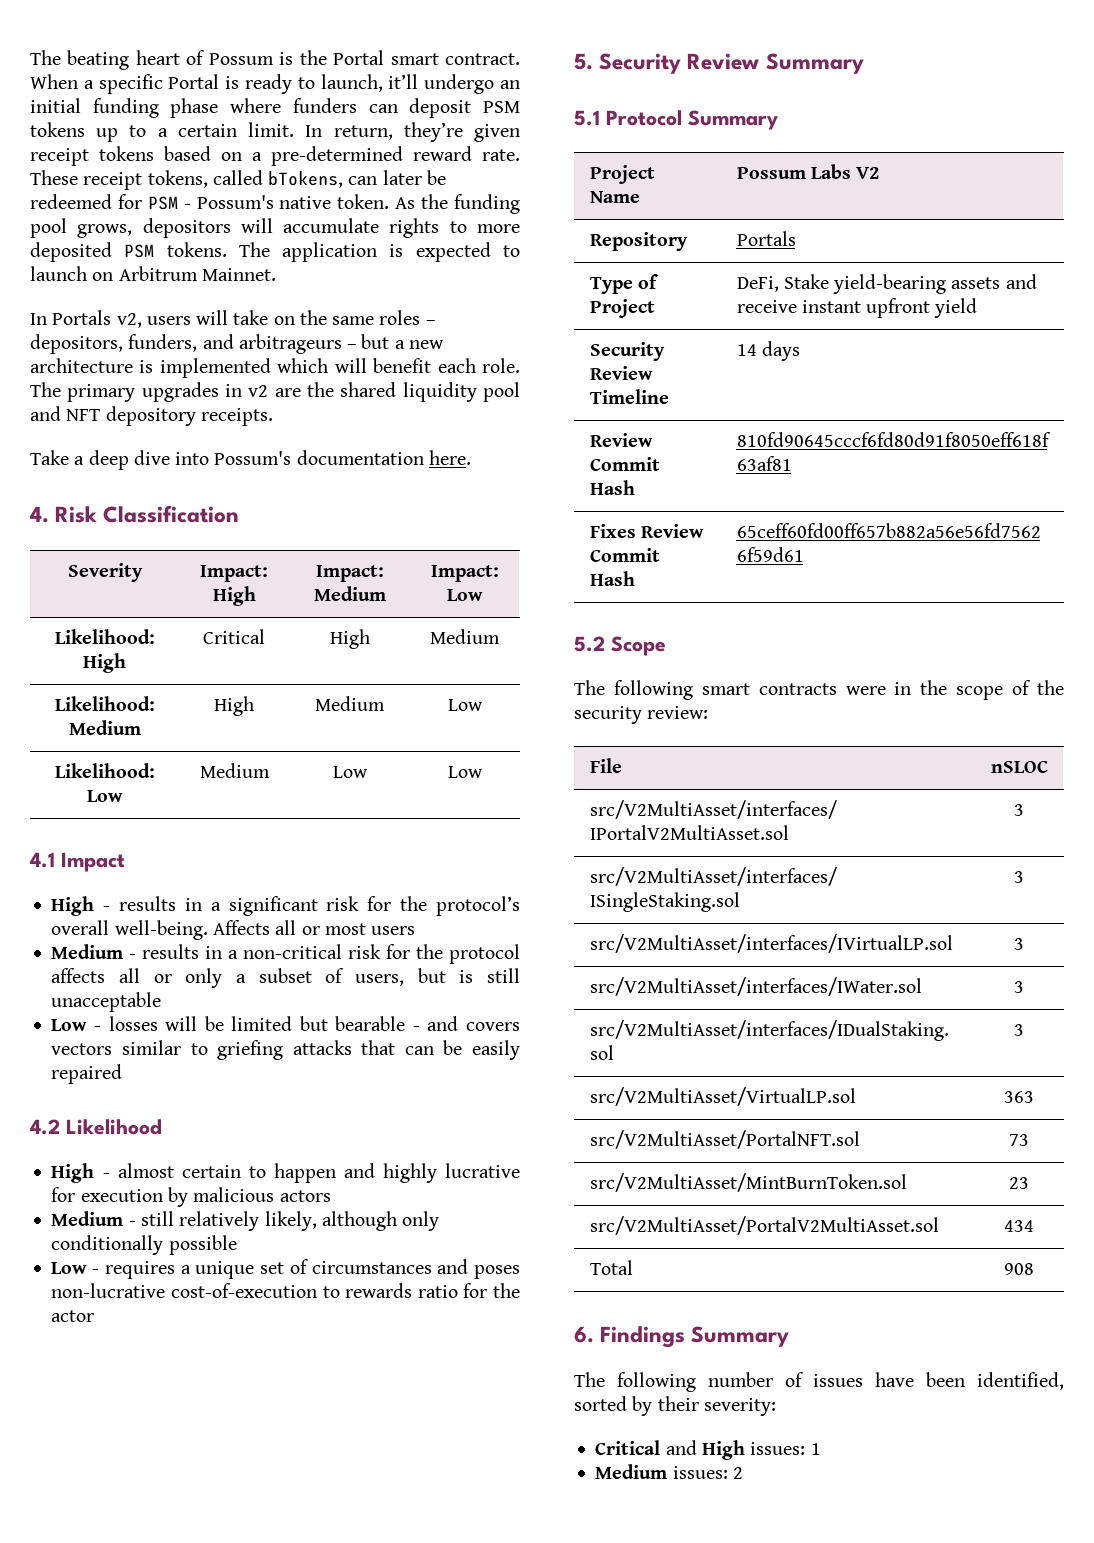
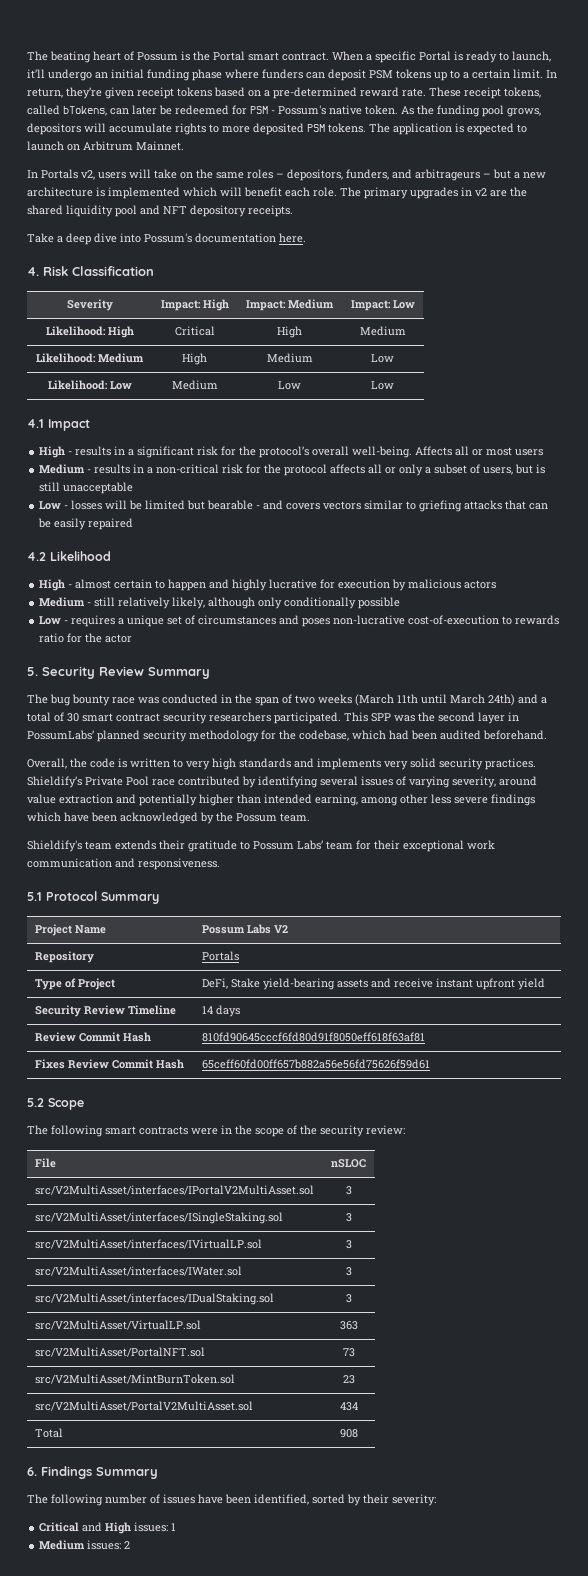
(864, 63) none -> [27,694,547,706] [27,712,519,724] [27,730,547,742] [27,758,536,770] [27,776,537,788] [27,794,535,806] [27,812,310,824] [27,840,495,852] [27,858,220,870] // The bug bounty race was conducted in the span of two weeks (March 11th until March 24th) and a total of 30 smart contract security researchers participated. This SPP was the second layer in PossumLabs’ planned security methodology for the codebase, which had been audited beforehand. // Overall, the code is written to very high standards and implements very solid security practices. Shieldify’s Private Pool race contributed by identifying several issues of varying severity, around value extraction and potentially higher than intended earning, among other less severe findings which have been acknowledged by the Possum team. // Shieldify's team extends their gratitude to Possum Labs’ team for their exceptional work communication and responsiveness.

